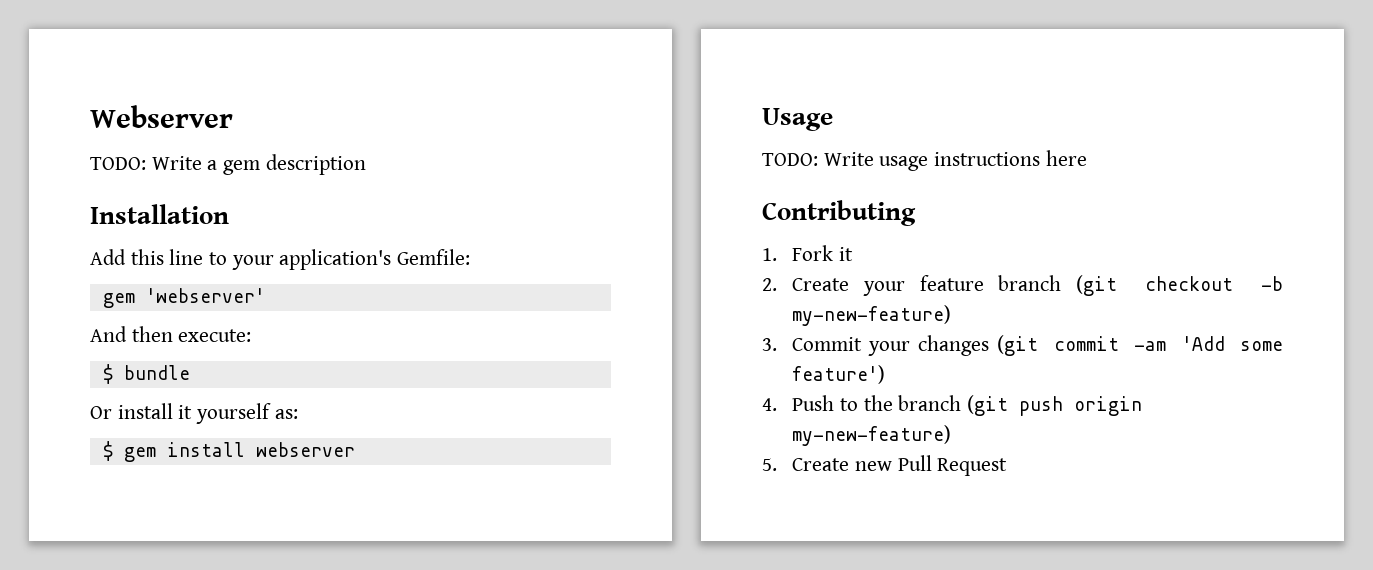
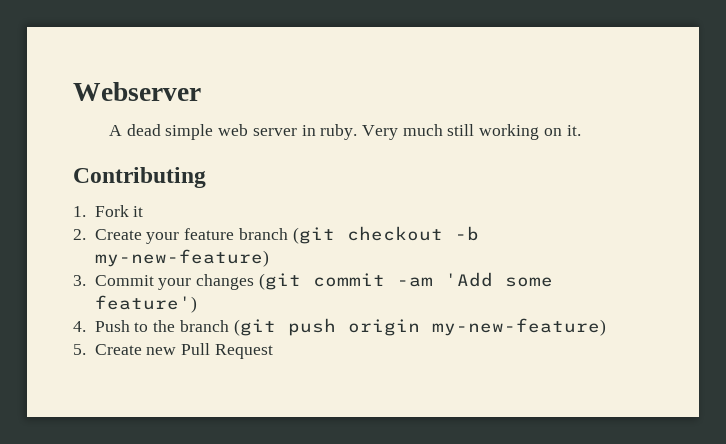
[90,154,366,175] [90,204,229,224] [90,249,471,270] [102,288,265,308] [90,326,252,342] [102,364,190,384] [90,403,298,424] [102,441,355,462] [762,108,833,131] [762,150,1087,171] TODO: Write a gem description // Installation // Add this line to your application's Gemfile: // gem 'webserver' // And then execute: // $ bundle // Or install it yourself as: // $ gem install webserver // Usage // TODO: Write usage instructions here -> [108,124,581,140] A dead simple web server in ruby. Very much still working on it.

